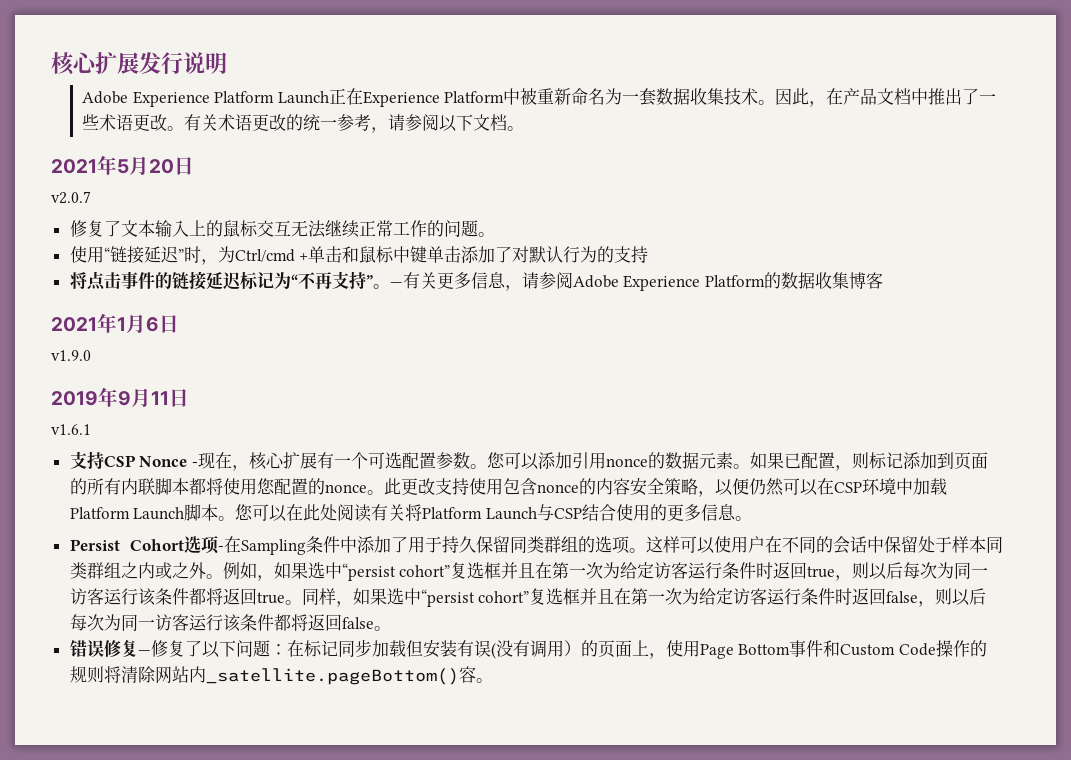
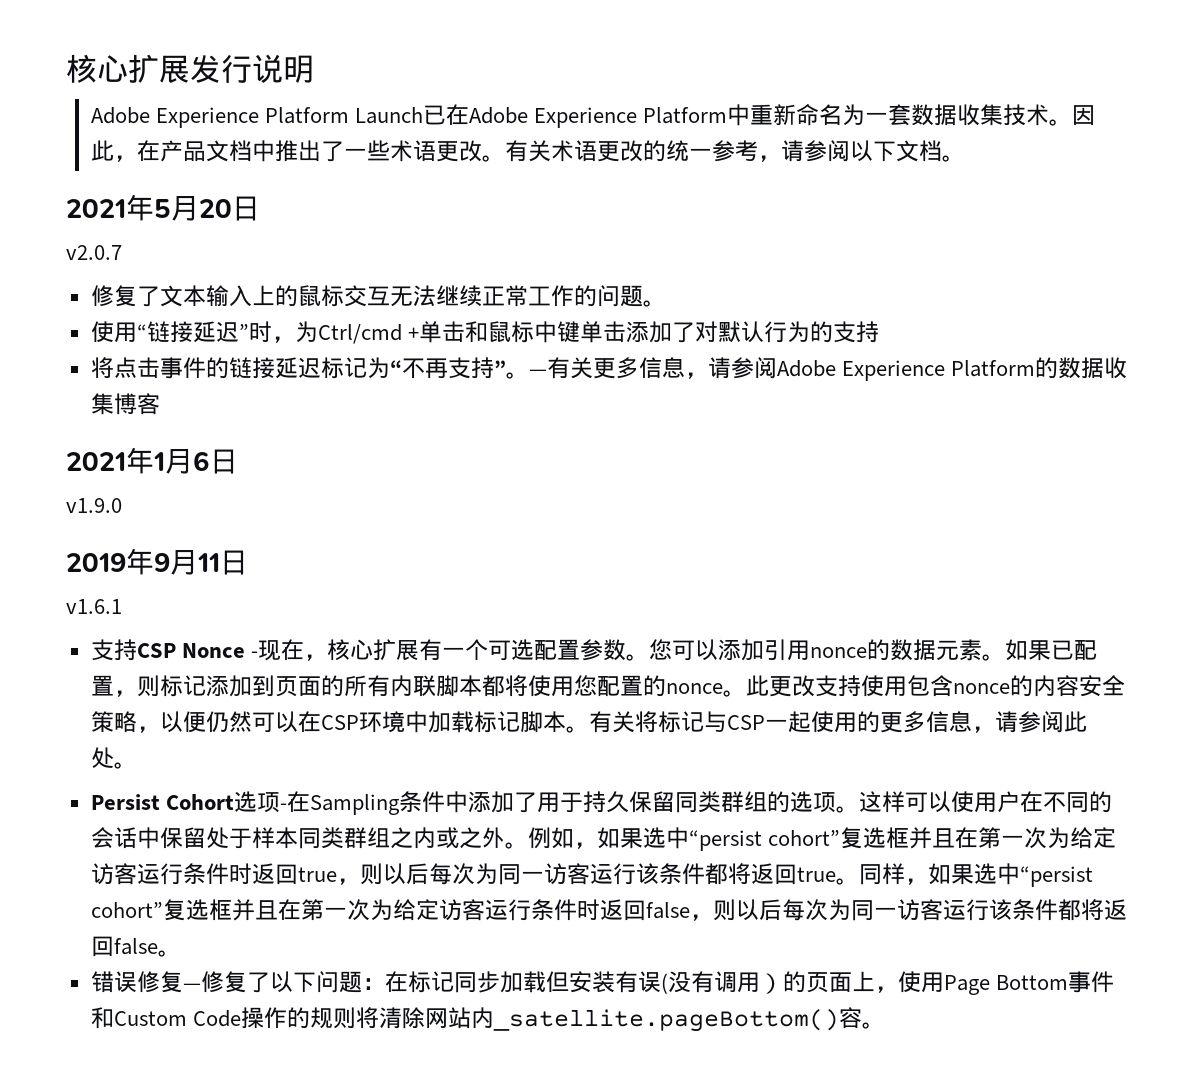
[328,88,363,105] 正在 -> [423,104,529,125] 已在Adobe
[520,88,538,105] 被 -> (751, 115) none
[69,504,616,522] Platform Launch脚本。您可以在此处阅读有关将Platform Launch与CSP结合 -> [473,711,811,733] 标记脚本。有关将标记与CSP一起
(736, 512) none -> [971,711,1087,733] [90,747,114,768] ，请参阅此处

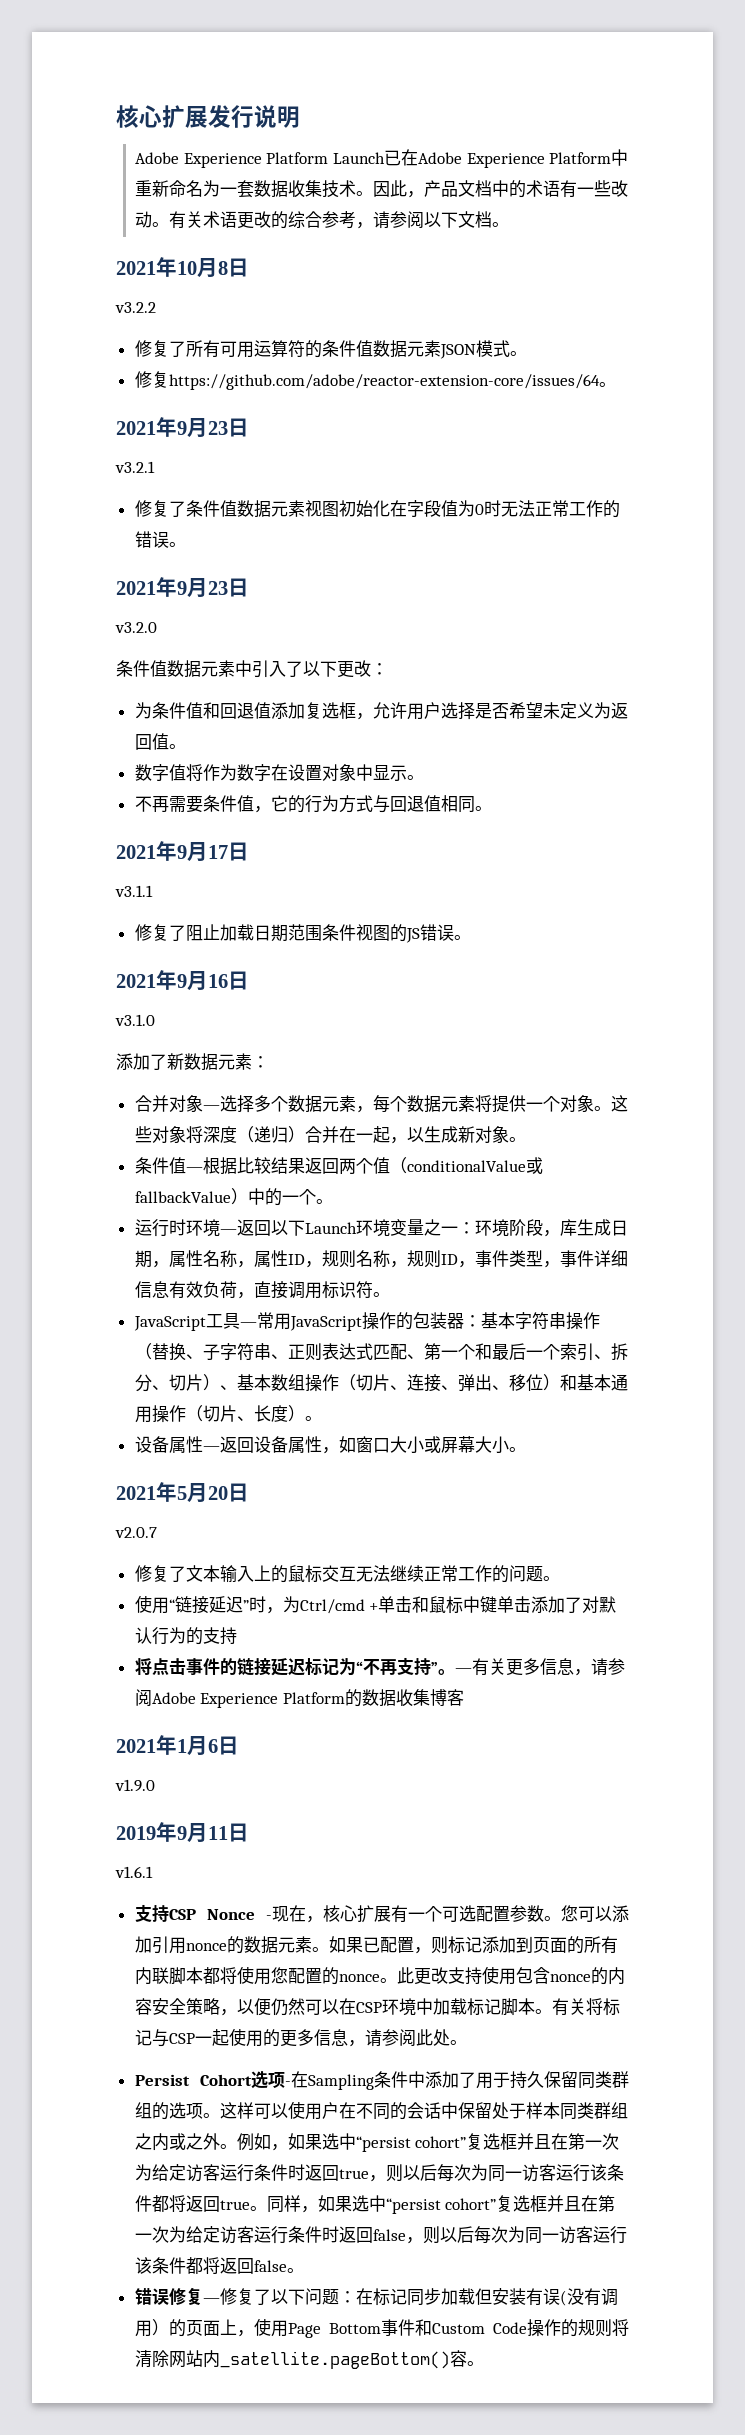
[137,140,161,161] 在 -> (425, 194) none
[275,140,483,162] 推出了一些术语更改 -> [509,180,629,198] [135,211,153,228] 的术语有一些改动
[666,140,713,162] 统一 -> [288,211,323,229] 综合
(966, 158) none -> [116,257,249,278] [115,302,156,313] [134,340,527,359] [134,371,616,390] [116,417,249,438] [115,461,155,473] [134,500,620,518] [134,531,186,548] [116,577,249,598] [115,622,157,633] [116,660,388,678] [134,702,628,720] [134,733,186,750] [134,764,424,781] [134,795,492,813] [116,841,249,862] [115,885,153,897] [134,924,471,943] [116,970,249,991] [115,1014,155,1026] [116,1053,269,1071] [134,1095,628,1113] [134,1126,526,1144] [134,1157,543,1175] [134,1188,333,1206] [134,1219,628,1237] [134,1250,628,1268] [134,1281,390,1299] [133,1312,600,1331] [134,1343,628,1361] [134,1374,628,1392] [134,1405,322,1423] [134,1436,526,1454] // 2021年10月8日 // v3.2.2 // 修复了所有可用运算符的条件值数据元素JSON模式。 // 修复https://github.com/adobe/reactor-extension-core/issues/64。 // 2021年9月23日 // v3.2.1 // 修复了条件值数据元素视图初始化在字段值为0时无法正常工作的错误。 // 2021年9月23日 // v3.2.0 // 条件值数据元素中引入了以下更改： // 为条件值和回退值添加复选框，允许用户选择是否希望未定义为返回值。 // 数字值将作为数字在设置对象中显示。 // 不再需要条件值，它的行为方式与回退值相同。 // 2021年9月17日 // v3.1.1 // 修复了阻止加载日期范围条件视图的JS错误。 // 2021年9月16日 // v3.1.0 // 添加了新数据元素： // 合并对象—选择多个数据元素，每个数据元素将提供一个对象。这些对象将深度（递归）合并在一起，以生成新对象。 // 条件值—根据比较结果返回两个值（conditionalValue或fallbackValue）中的一个。 // 运行时环境—返回以下Launch环境变量之一：环境阶段，库生成日期，属性名称，属性ID，规则名称，规则ID，事件类型，事件详细信息有效负荷，直接调用标识符。 // JavaScript工具—常用JavaScript操作的包装器：基本字符串操作（替换、子字符串、正则表达式匹配、第一个和最后一个索引、拆分、切片）、基本数组操作（切片、连接、弹出、移位）和基本通用操作（切片、长度）。 // 设备属性—返回设备属性，如窗口大小或屏幕大小。

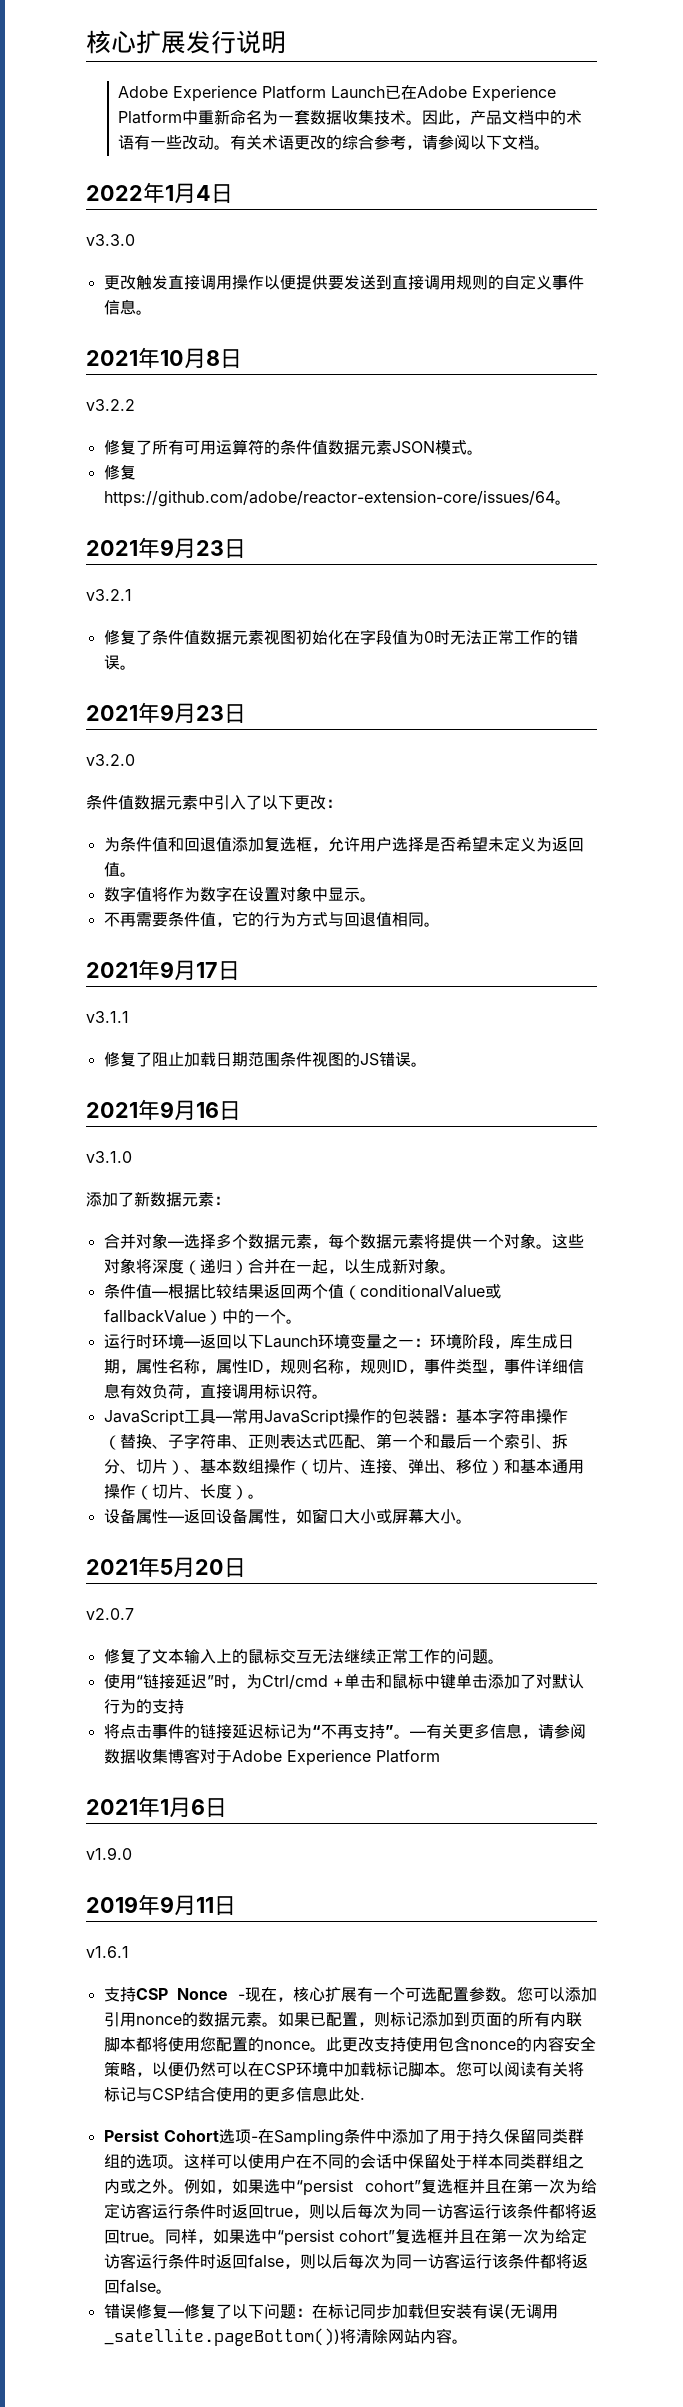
(510, 224) none -> [86,182,233,204] [86,234,135,246] [103,274,584,290] [103,299,152,315] // 2022年1月4日 // v3.3.0 // 更改触发直接调用操作以便提供要发送到直接调用规则的自定义事件信息。
[151,1689,362,1708] Adobe Experience Platform的 -> (586, 1731) none
(464, 1697) none -> [199,1749,440,1766] 对于Adobe Experience Platform
(552, 2011) none -> [455,2061,536,2077] 您可以阅读
[194,2029,229,2046] 一起 -> [183,2086,216,2102] 结合
[347,2029,467,2047] ，请参阅此处。 -> [327,2087,365,2102] 此处.
[566,2288,618,2306] [134,2318,612,2338] 没有调用）的页面上，使用Page Bottom事件和Custom Code操作的规则 -> [509,2304,558,2319] [103,2328,340,2346] 无调用_satellite.pageBottom())
[219,2351,450,2369] _satellite.pageBottom() -> (436, 2336) none

